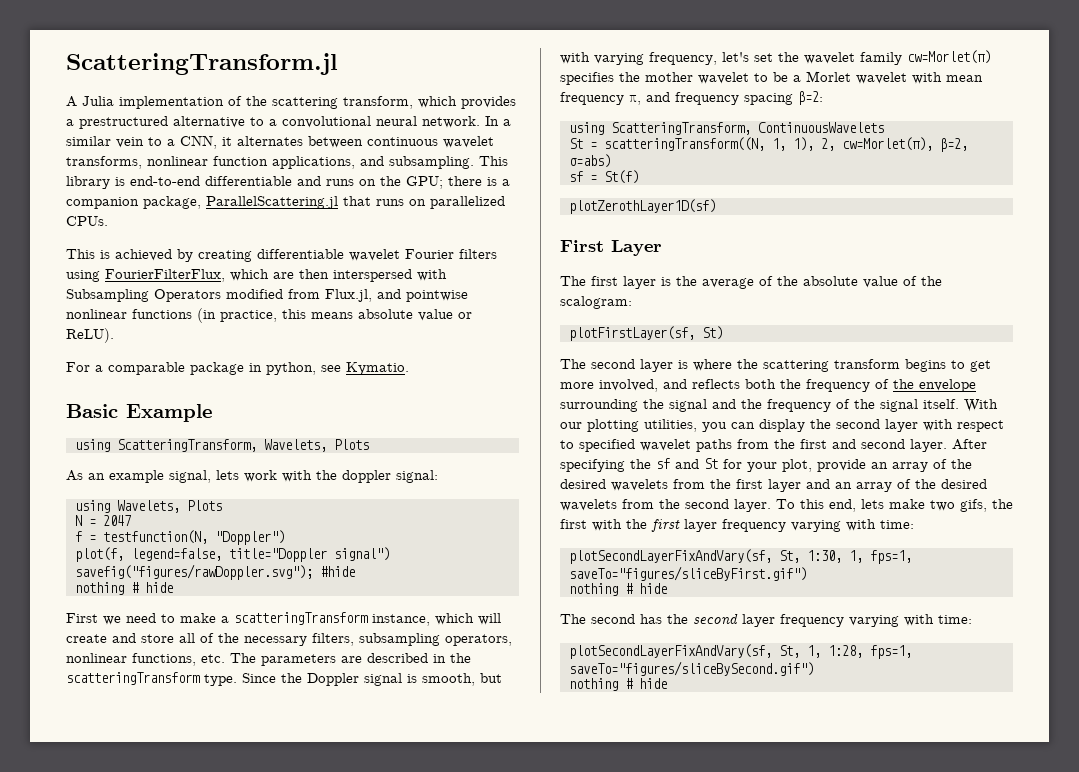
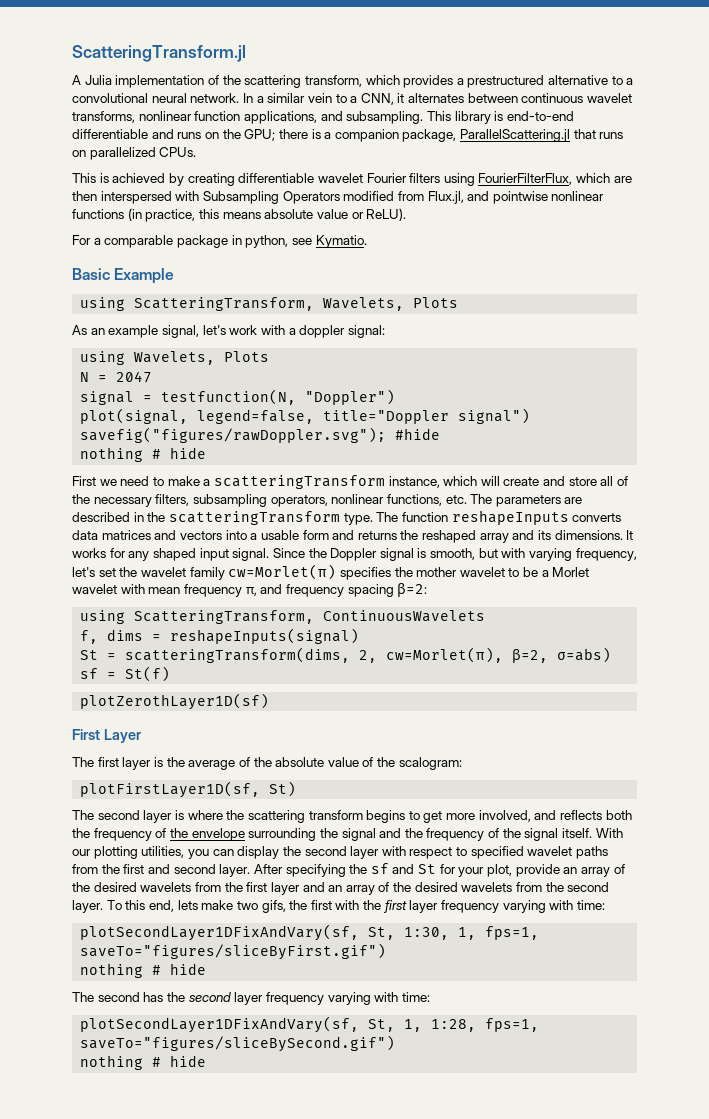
[216,470,239,480] lets -> [202,325,226,335] let's
[316,470,337,480] the -> [288,328,296,335] a
[75,531,82,542] f -> [80,391,135,405] signal
[75,547,124,562] plot(f, -> [80,408,189,424] plot(signal,
(237, 680) none -> [376,510,622,525] [72,530,634,543] [72,548,270,561] The function reshapeInputs converts data matrices and vectors into a usable form and returns the reshaped array and its dimensions. It works for any shaped input signal.
(884, 127) none -> [80,628,360,644] // f, dims = reshapeInputs(signal)
[604,137,814,151] scatteringTransform((N, 1, 1), -> [125,647,351,663] scatteringTransform(dims,
[569,326,695,341] plotFirstLayer(sf, -> [80,781,261,798] plotFirstLayer1D(sf,
[569,549,772,564] plotSecondLayerFixAndVary(sf, -> [80,924,360,941] plotSecondLayer1DFixAndVary(sf,
[569,644,772,659] plotSecondLayerFixAndVary(sf, -> [80,1016,360,1033] plotSecondLayer1DFixAndVary(sf,

